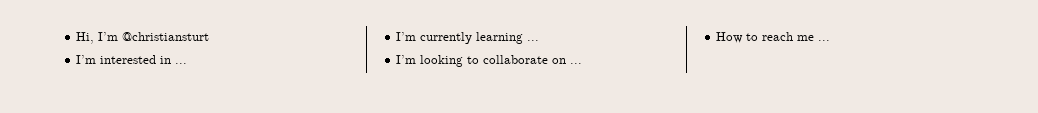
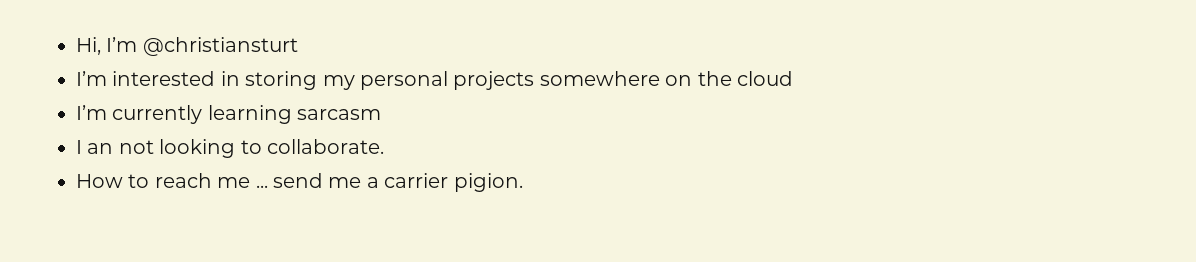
[175,63,188,64] [396,32,540,44] [396,55,583,67] ... // I’m currently learning ... // I’m looking to collaborate on ... -> [245,71,793,90] [76,105,382,124] [76,139,384,158] storing my personal projects somewhere on the cloud // I’m currently learning sarcasm // I an not looking to collaborate.
(831, 40) none -> [273,173,523,192] send me a carrier pigion.

